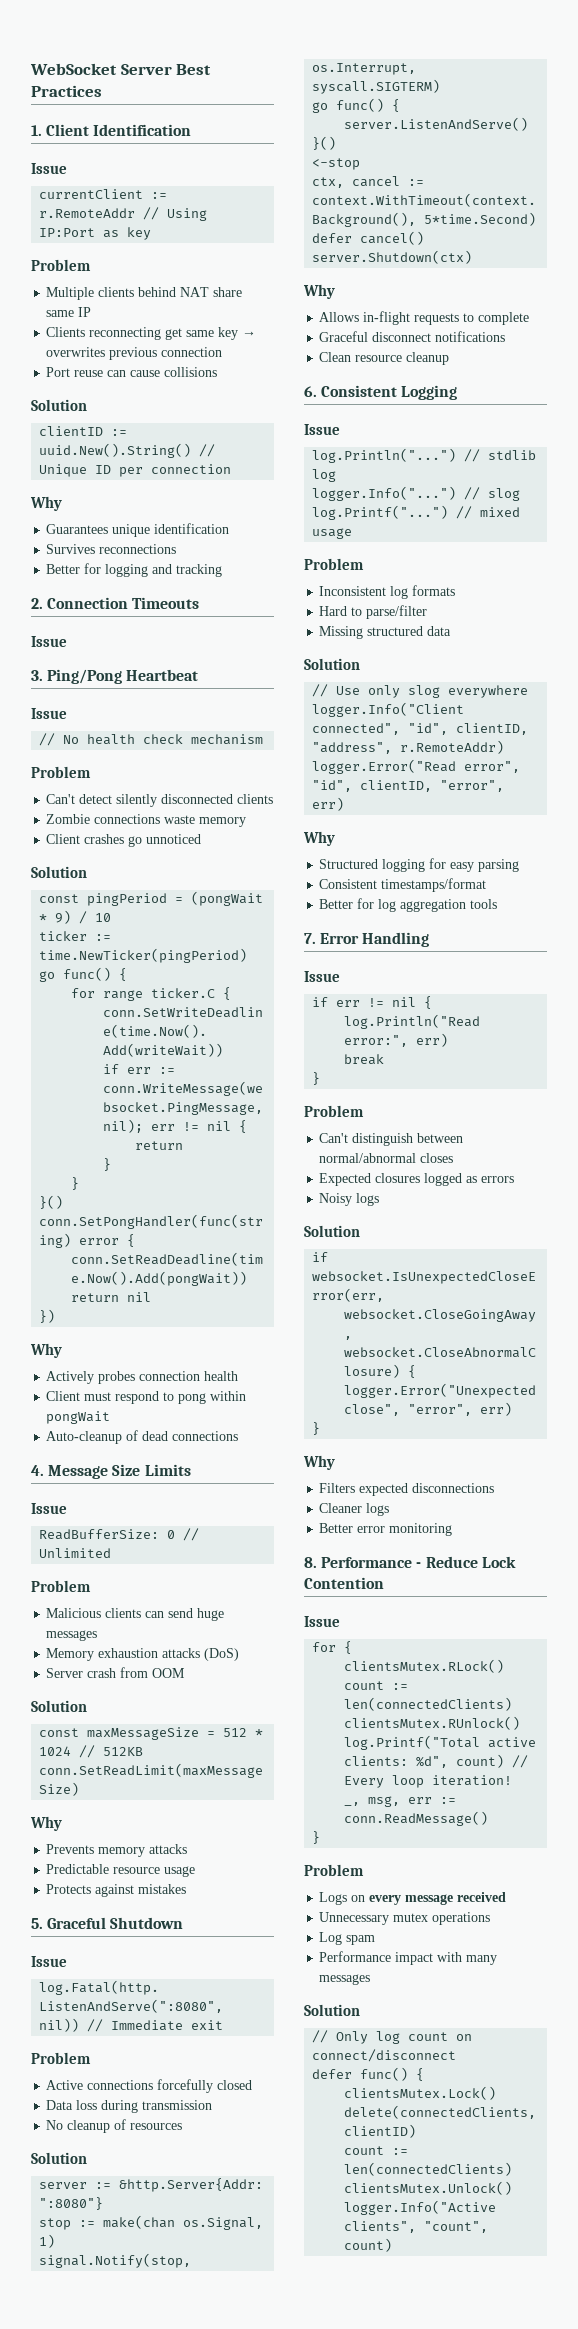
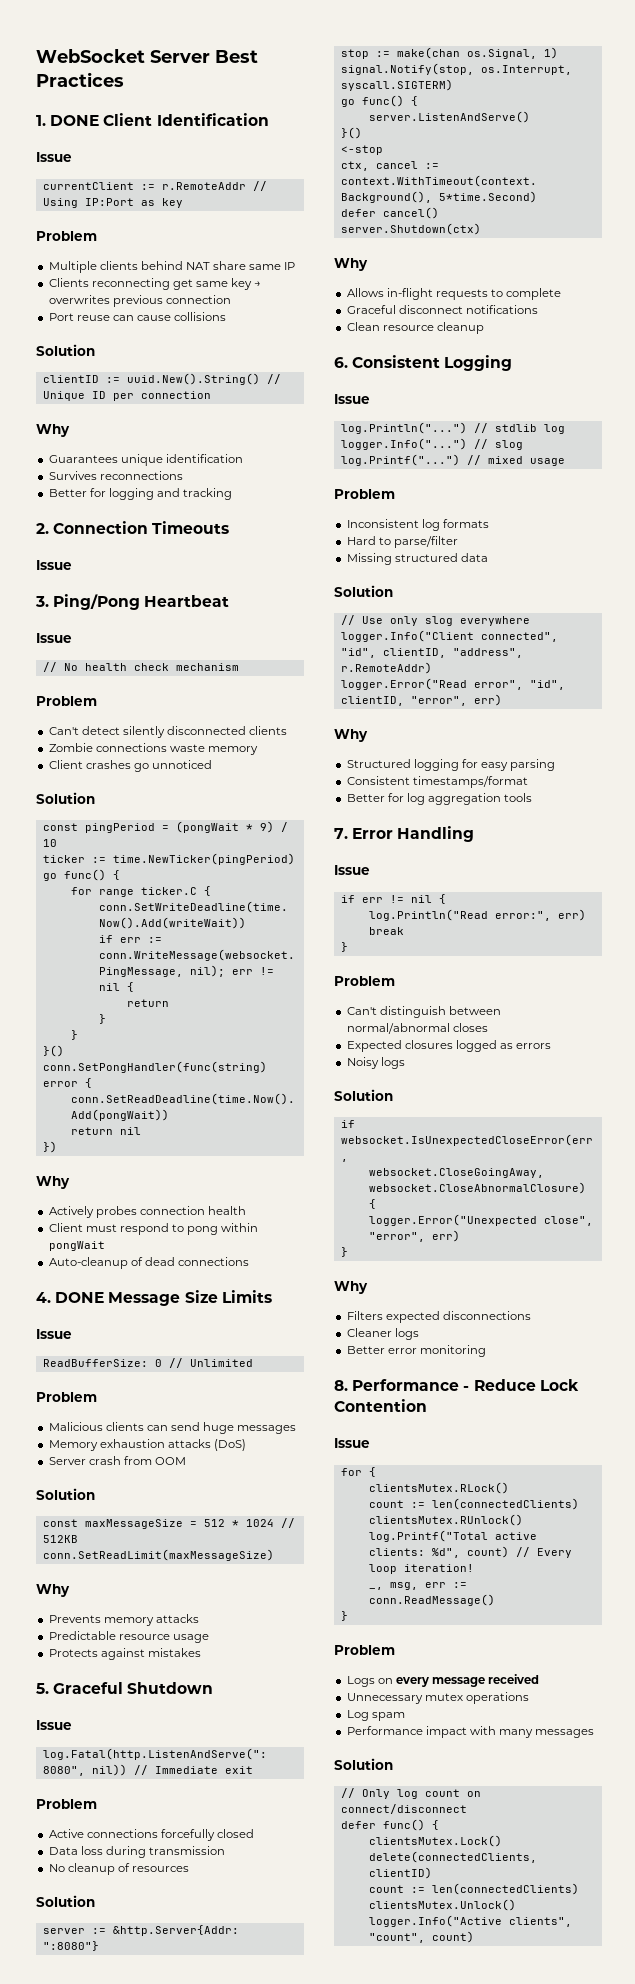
(42, 130) none -> [50,115,100,126] DONE
(44, 1470) none -> [55,1292,105,1303] DONE

